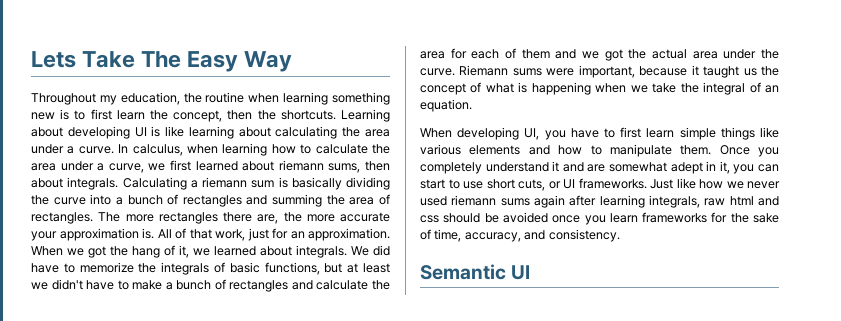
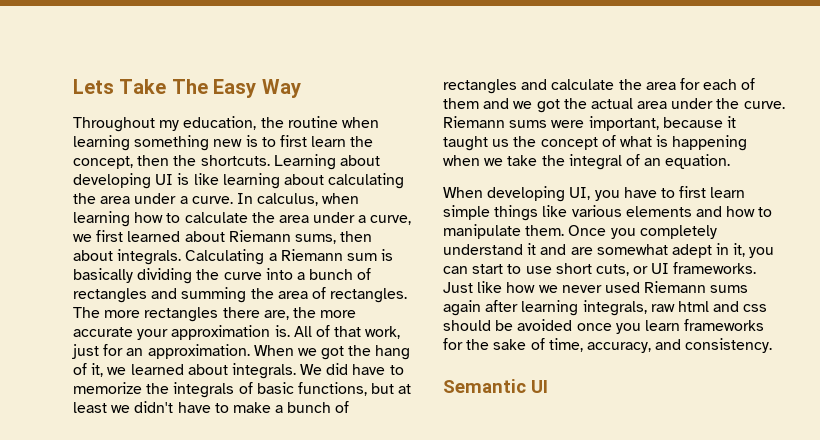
[278,160,324,171] riemann -> [228,230,291,242] Riemann
[202,177,247,188] riemann -> [280,249,343,261] Riemann
[451,195,497,206] riemann -> [644,281,707,293] Riemann

